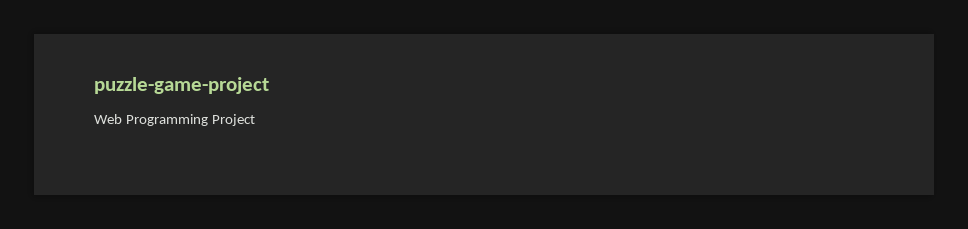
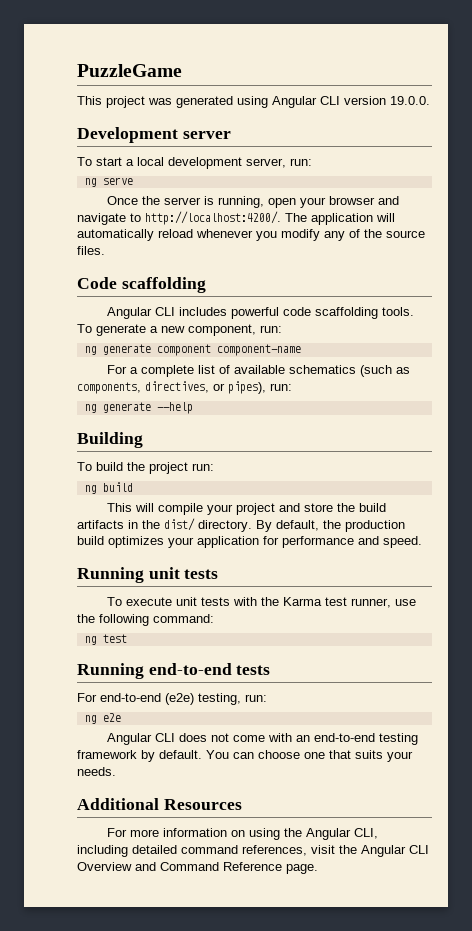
[94,77,269,94] [94,114,255,126] puzzle-game-project // Web Programming Project -> [77,64,182,77] [77,96,430,108] [77,127,231,143] [77,157,312,169] [84,177,133,187] [107,196,400,208] [77,211,395,225] [77,229,425,241] [77,246,105,255] [77,277,206,293] [107,307,415,319] [77,324,282,336] [84,344,301,356] [107,365,411,377] [77,381,292,394] [84,402,193,414] [77,432,143,448] [77,462,214,474] [84,482,133,494] [107,503,387,515] [77,518,405,532] [77,536,422,548] [77,567,219,583] [107,597,417,608] [77,614,214,626] [84,634,127,645] [77,663,271,679] [77,693,267,705] [84,713,121,724] [107,733,419,745] [77,750,413,762] [77,767,116,776] [77,798,242,810] [107,828,379,840] [77,845,429,857] [77,862,318,874] PuzzleGame // This project was generated using Angular CLI version 19.0.0. // Development server // To start a local development server, run: // ng serve // Once the server is running, open your browser and navigate to http://localhost:4200/. The application will automatically reload whenever you modify any of the source files. // Code scaffolding // Angular CLI includes powerful code scaffolding tools. To generate a new component, run: // ng generate component component-name // For a complete list of available schematics (such as components, directives, or pipes), run: // ng generate --help // Building // To build the project run: // ng build // This will compile your project and store the build artifacts in the dist/ directory. By default, the production build optimizes your application for performance and speed. // Running unit tests // To execute unit tests with the Karma test runner, use the following command: // ng test // Running end-to-end tests // For end-to-end (e2e) testing, run: // ng e2e // Angular CLI does not come with an end-to-end testing framework by default. You can choose one that suits your needs. // Additional Resources // For more information on using the Angular CLI, including detailed command references, visit the Angular CLI Overview and Command Reference page.

